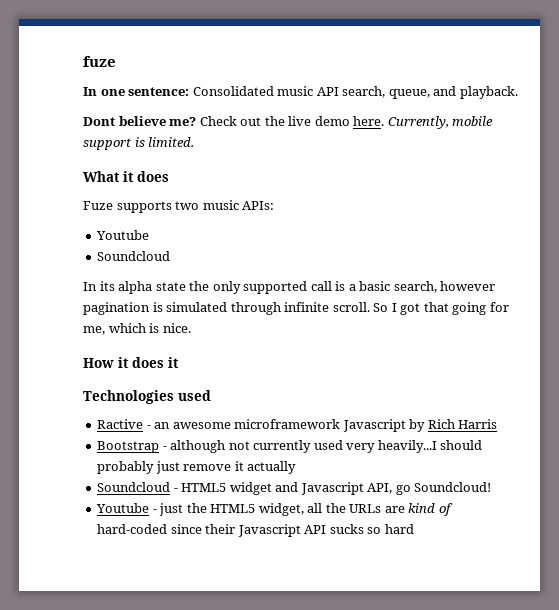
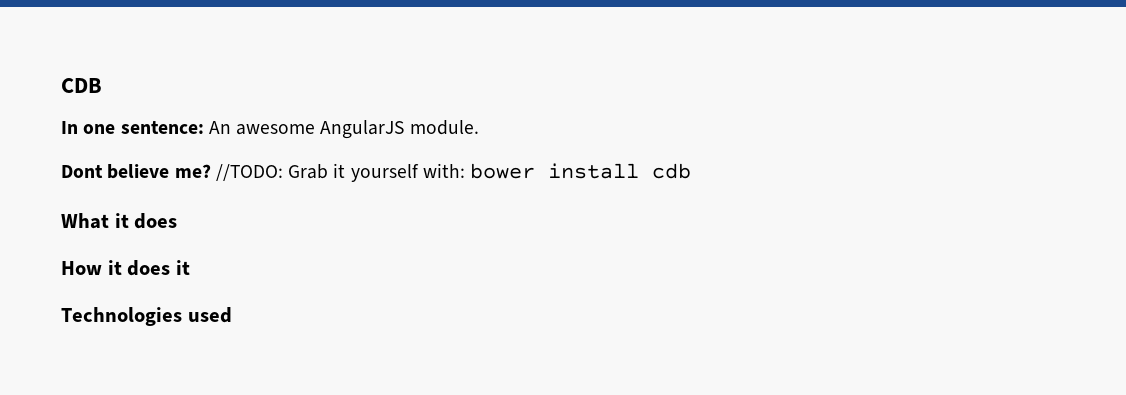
[83,56,116,67] fuze -> [61,78,102,93] CDB
[192,86,518,99] [83,116,494,129] [83,137,195,150] [83,171,169,182] [83,200,275,213] [96,230,150,240] [97,251,171,261] [83,281,496,294] [83,302,509,315] [83,323,191,335] Consolidated music API search, queue, and playback. // Dont believe me? Check out the live demo here. Currently, mobile support is limited. // What it does // Fuze supports two music APIs: // Youtube // Soundcloud // In its alpha state the only supported call is a basic search, however pagination is simulated through infinite scroll. So I got that going for me, which is nice. -> [208,120,479,139] [61,163,692,182] [61,213,178,229] An awesome AngularJS module. // Dont believe me? //TODO: Grab it yourself with: bower install cdb // What it does
[97,419,498,432] [97,440,483,453] [97,461,297,474] [97,482,492,495] [96,503,453,516] [97,524,414,537] // Ractive - an awesome microframework Javascript by Rich Harris // Bootstrap - although not currently used very heavily...I should probably just remove it actually // Soundcloud - HTML5 widget and Javascript API, go Soundcloud! // Youtube - just the HTML5 widget, all the URLs are kind of hard-coded since their Javascript API sucks so hard -> (232, 315) none

